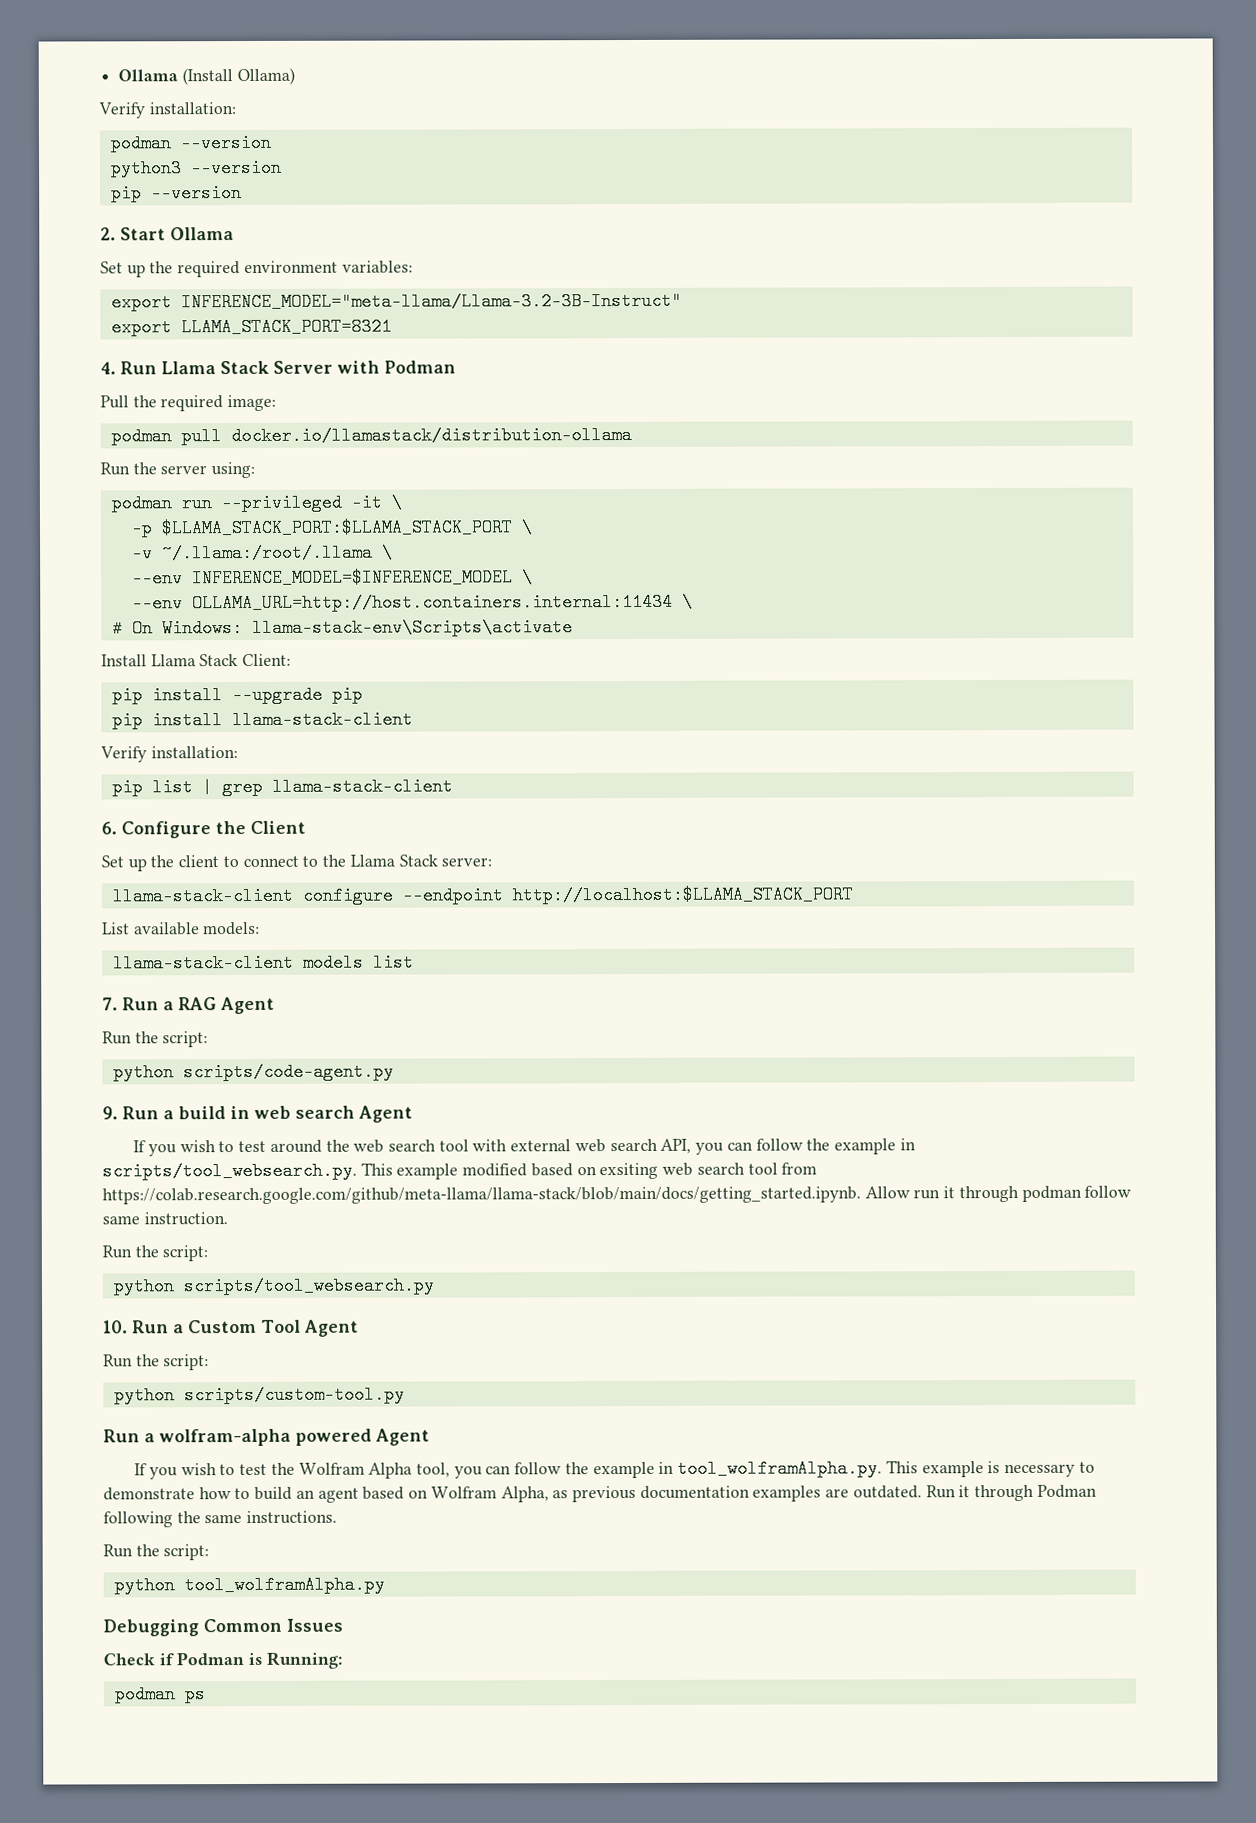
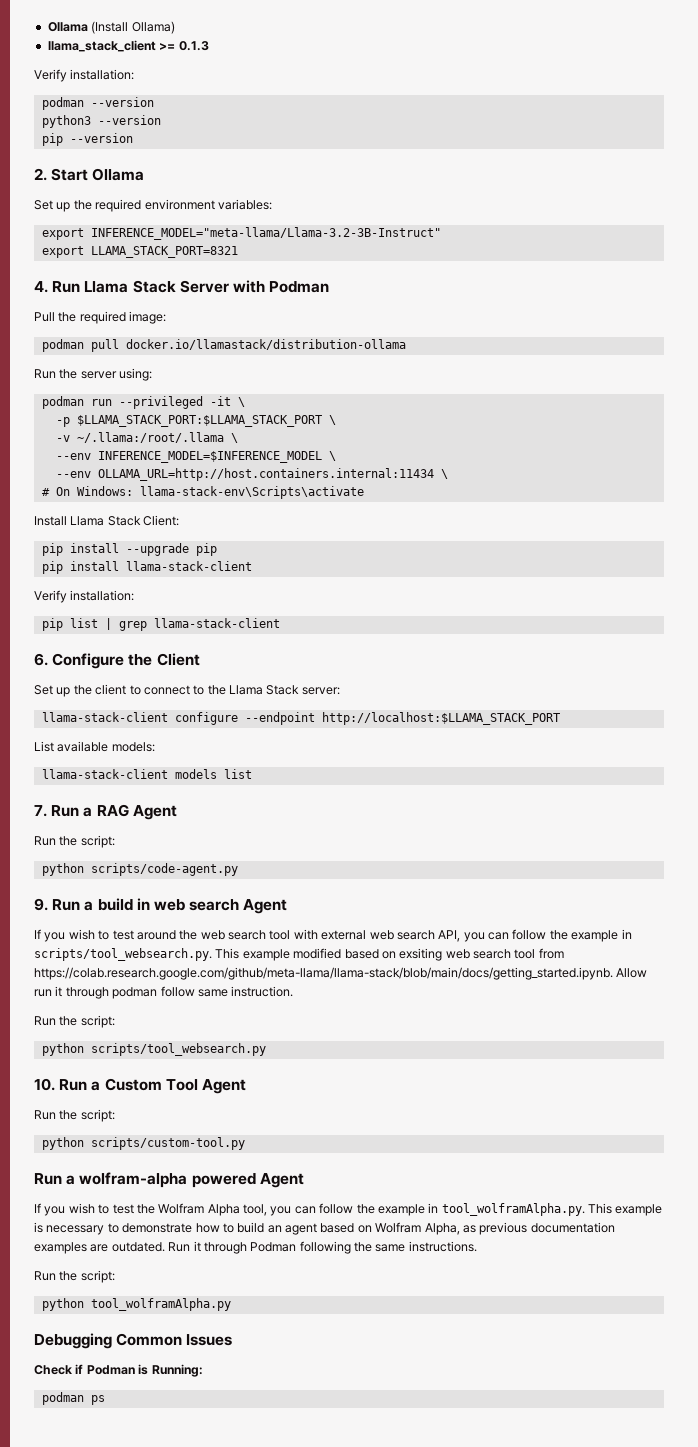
(295, 76) none -> [47,40,209,52] // llama_stack_client >= 0.1.3

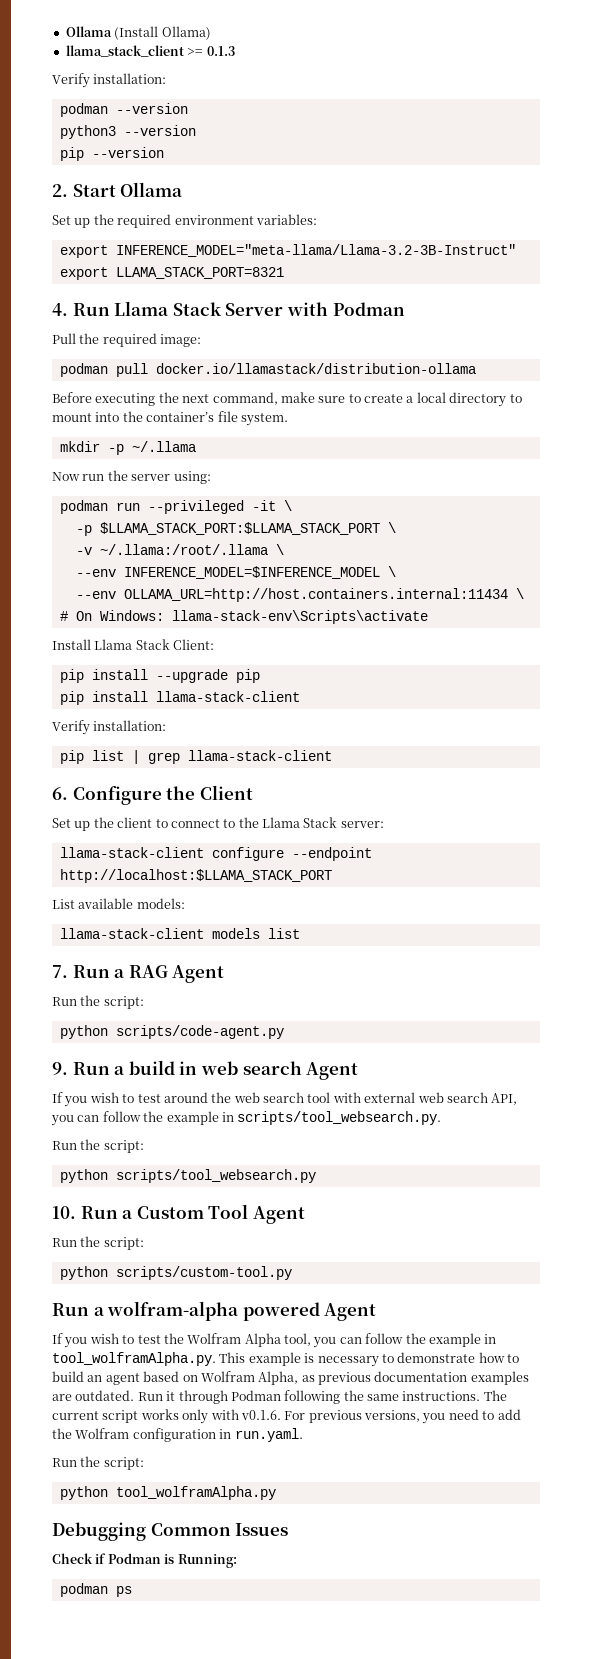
[34,369,56,379] Run -> [52,392,522,407] [52,411,288,426] [59,441,196,455] [52,472,105,481] Before executing the next command, make sure to create a local directory to mount into the container’s file system. // mkdir -p ~/.llama // Now run
[215,948,564,961] [34,967,648,980] [34,986,294,999] This example modified based on exsiting web search tool from https://colab.research.google.com/github/meta-llama/llama-stack/blob/main/docs/getting_started.ipynb. Allow run it through podman follow same instruction. -> (442, 1118) none
(477, 1246) none -> [483,1390,507,1401] [52,1409,521,1424] [52,1428,303,1442] The current script works only with v0.1.6. For previous versions, you need to add the Wolfram configuration in run.yaml.

